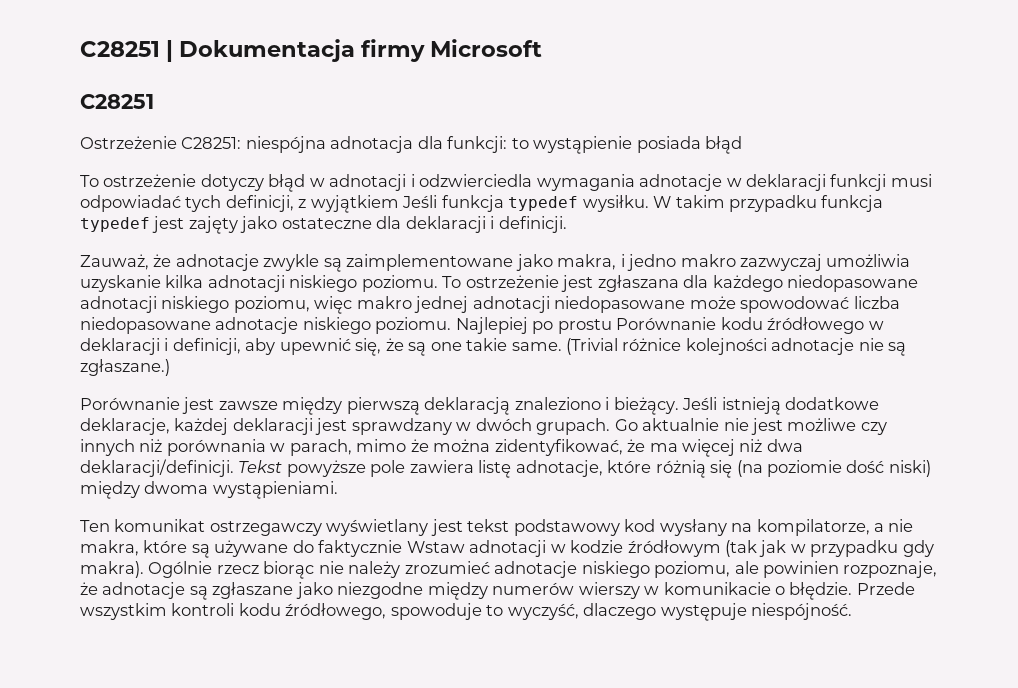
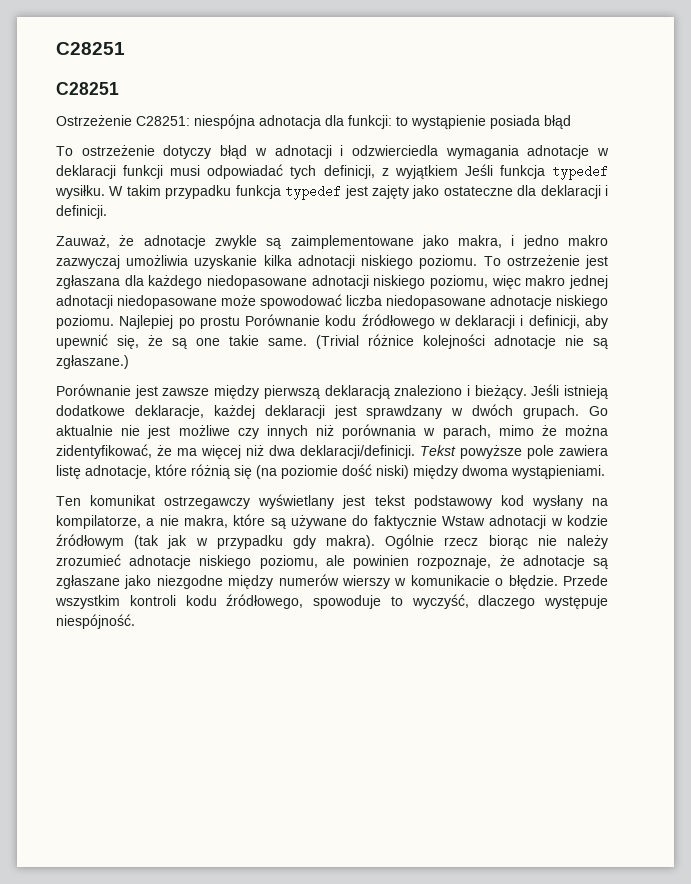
[80,39,543,62] C28251 | Dokumentacja firmy Microsoft -> [56,42,125,55] C28251

